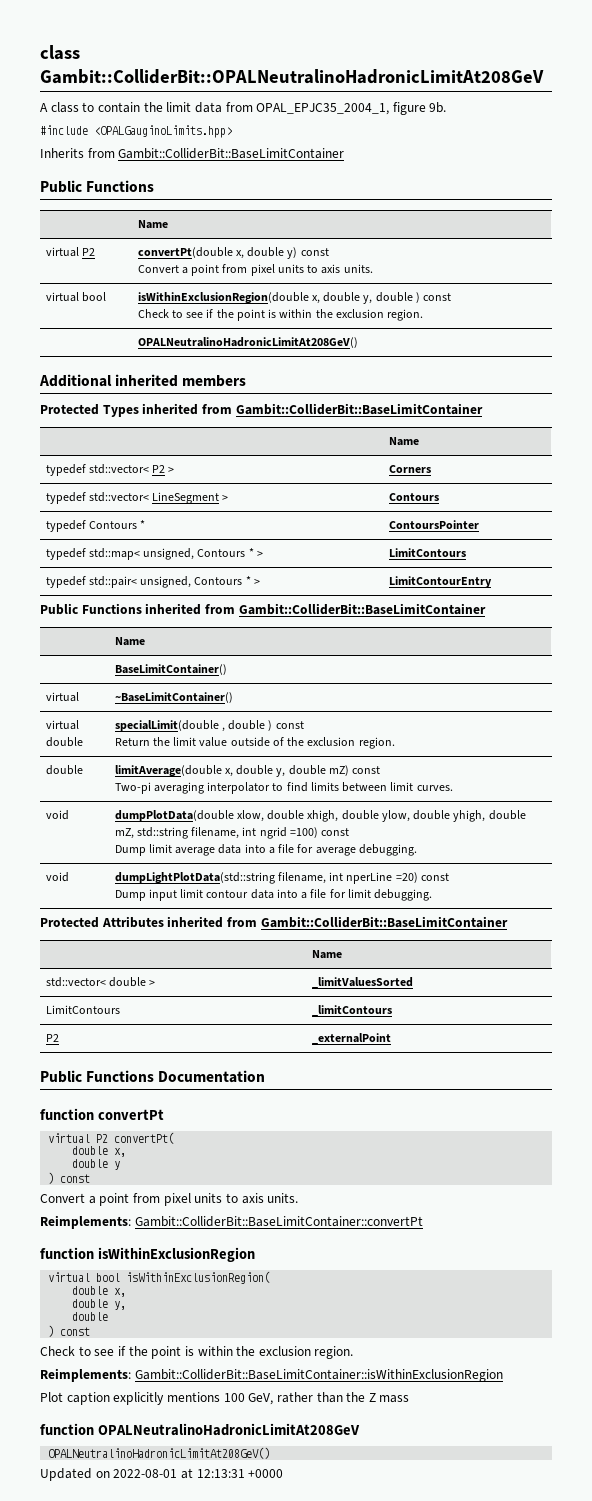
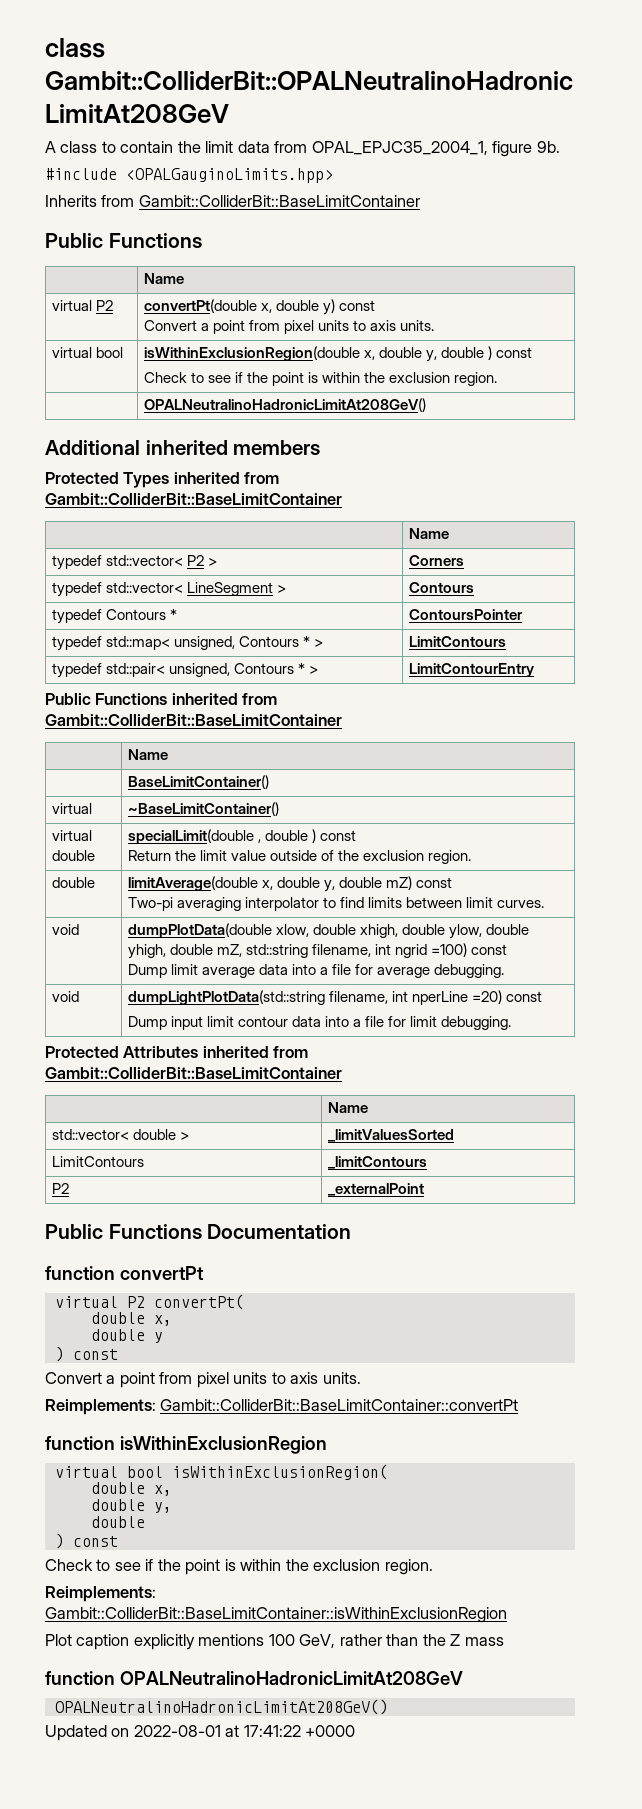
[196,1469,245,1478] 12:13:31 -> [243,1725,301,1737] 17:41:22

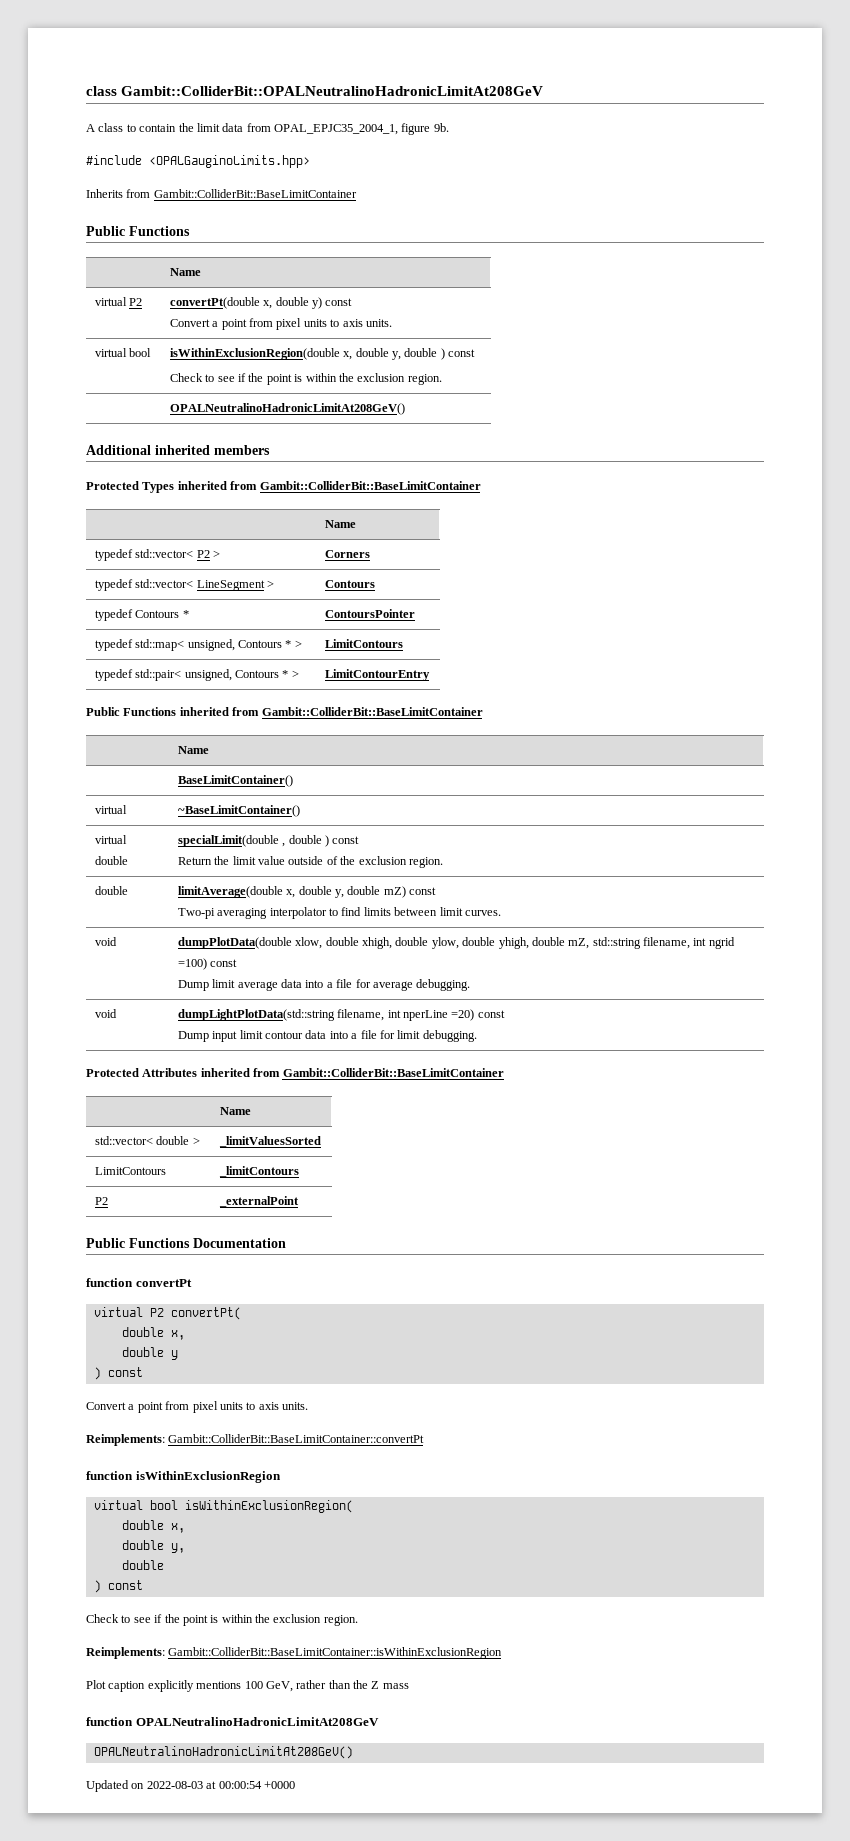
[133,1725,301,1737] 2022-08-01 at 17:41:22 -> [146,1781,262,1789] 2022-08-03 at 00:00:54

